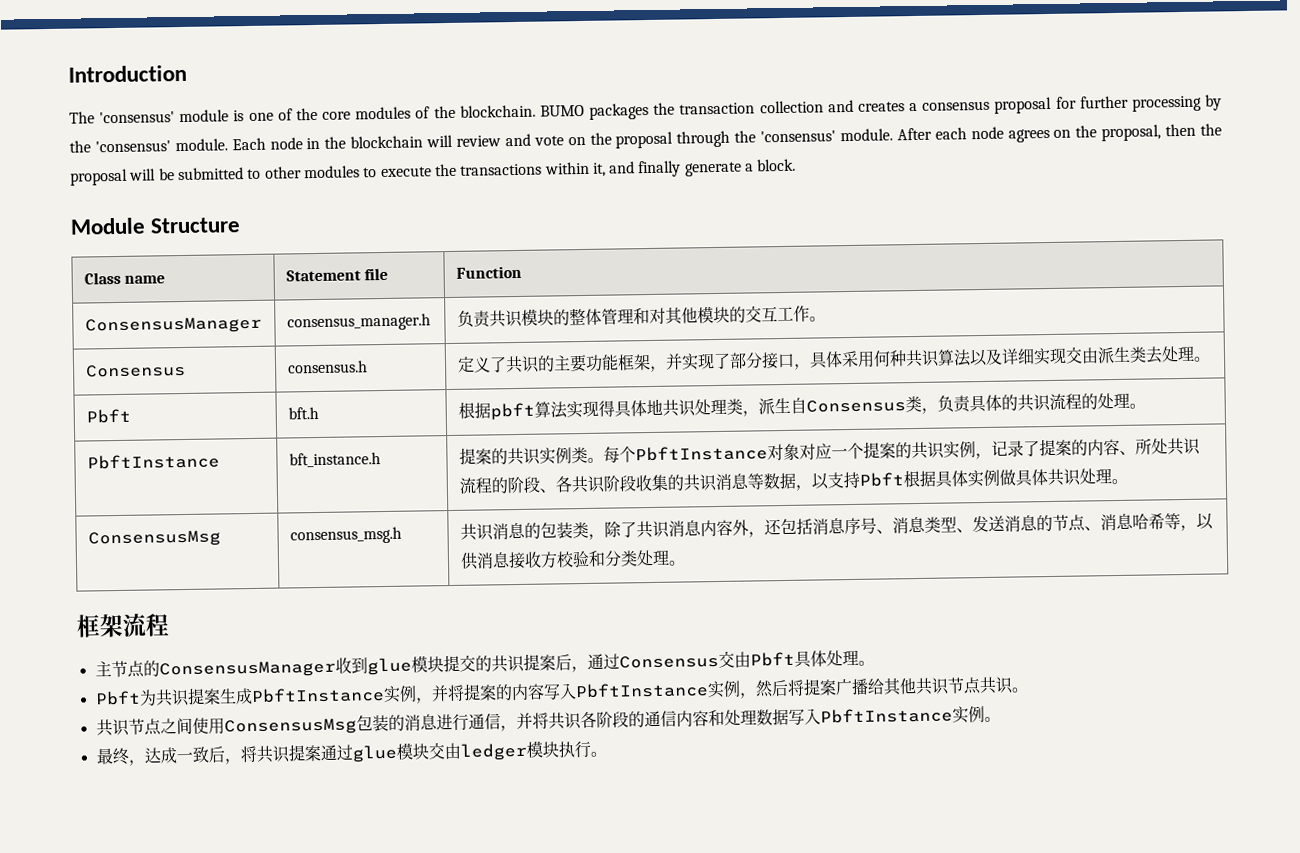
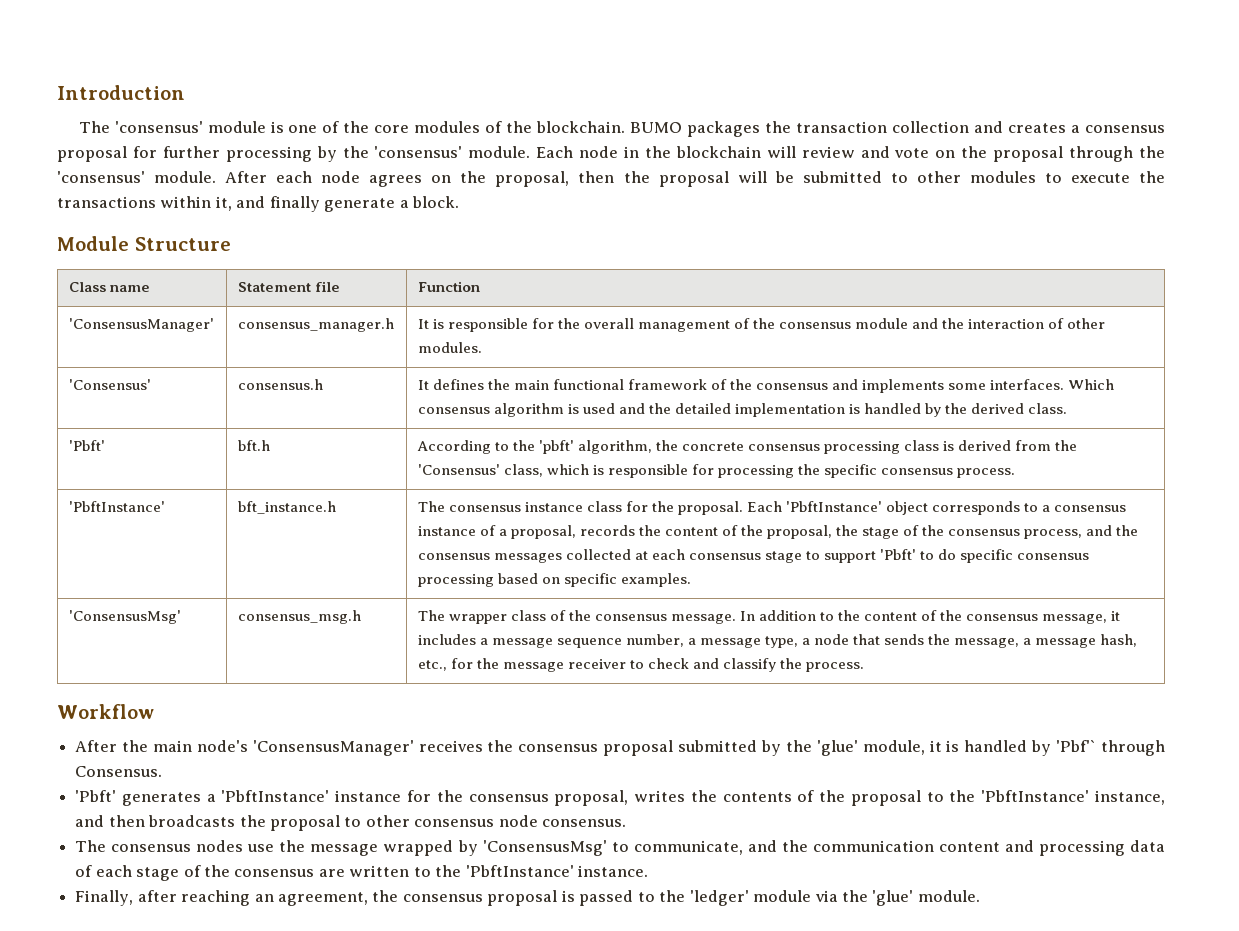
[84,316,262,335] ConsensusManager -> [68,318,214,332] 'ConsensusManager'
[456,305,826,328] [85,363,186,378] [286,360,368,374] [456,345,1211,374] [85,408,131,424] [287,406,319,420] [457,392,1146,421] [86,453,220,470] [288,452,381,468] [458,437,1201,466] [458,468,1128,494] [87,530,221,548] [289,526,402,545] [459,512,1214,541] [459,549,686,570] [76,613,170,638] [94,649,875,679] [94,676,1029,707] [95,706,1001,737] [95,740,607,766] 负责共识模块的整体管理和对其他模块的交互工作。 // Consensus | consensus.h | 定义了共识的主要功能框架，并实现了部分接口，具体采用何种共识算法以及详细实现交由派生类去处理。 // Pbft | bft.h | 根据pbft算法实现得具体地共识处理类，派生自Consensus类，负责具体的共识流程的处理。 // PbftInstance | bft_instance.h | 提案的共识实例类。每个PbftInstance对象对应一个提案的共识实例，记录了提案的内容、所处共识流程的阶段、各共识阶段收集的共识消息等数据，以支持Pbft根据具体实例做具体共识处理。 // ConsensusMsg | consensus_msg.h | 共识消息的包装类，除了共识消息内容外，还包括消息序号、消息类型、发送消息的节点、消息哈希等，以供消息接收方校验和分类处理。 // 框架流程 // 主节点的ConsensusManager收到glue模块提交的共识提案后，通过Consensus交由Pbft具体处理。 // Pbft为共识提案生成PbftInstance实例，并将提案的内容写入PbftInstance实例，然后将提案广播给其他共识节点共识。 // 共识节点之间使用ConsensusMsg包装的消息进行通信，并将共识各阶段的通信内容和处理数据写入PbftInstance实例。 // 最终，达成一致后，将共识提案通过glue模块交由ledger模块执行。 -> [417,318,1106,332] [417,342,482,353] [68,379,151,390] [237,379,323,390] [417,379,1115,393] [417,403,1068,417] [68,440,105,451] [237,440,270,451] [416,440,1078,454] [417,464,1016,478] [68,501,165,512] [237,501,336,514] [417,501,1127,515] [417,525,1139,539] [417,549,1090,563] [417,573,691,587] [68,610,181,624] [237,610,361,624] [417,610,1121,624] [417,634,1138,648] [417,658,865,672] [57,704,154,719] [75,740,1165,756] [75,766,163,777] [75,790,1165,806] [75,815,627,831] [75,840,1165,856] [75,865,649,881] [75,890,980,906] It is responsible for the overall management of the consensus module and the interaction of other modules. // 'Consensus' | consensus.h | It defines the main functional framework of the consensus and implements some interfaces. Which consensus algorithm is used and the detailed implementation is handled by the derived class. // 'Pbft' | bft.h | According to the 'pbft' algorithm, the concrete consensus processing class is derived from the 'Consensus' class, which is responsible for processing the specific consensus process. // 'PbftInstance' | bft_instance.h | The consensus instance class for the proposal. Each 'PbftInstance' object corresponds to a consensus instance of a proposal, records the content of the proposal, the stage of the consensus process, and the consensus messages collected at each consensus stage to support 'Pbft' to do specific consensus processing based on specific examples. // 'ConsensusMsg' | consensus_msg.h | The wrapper class of the consensus message. In addition to the content of the consensus message, it includes a message sequence number, a message type, a node that sends the message, a message hash, etc., for the message receiver to check and classify the process. // Workflow // After the main node's 'ConsensusManager' receives the consensus proposal submitted by the 'glue' module, it is handled by 'Pbf'` through Consensus. // 'Pbft' generates a 'PbftInstance' instance for the consensus proposal, writes the contents of the proposal to the 'PbftInstance' instance, and then broadcasts the proposal to other consensus node consensus. // The consensus nodes use the message wrapped by 'ConsensusMsg' to communicate, and the communication content and processing data of each stage of the consensus are written to the 'PbftInstance' instance. // Finally, after reaching an agreement, the consensus proposal is passed to the 'ledger' module via the 'glue' module.

